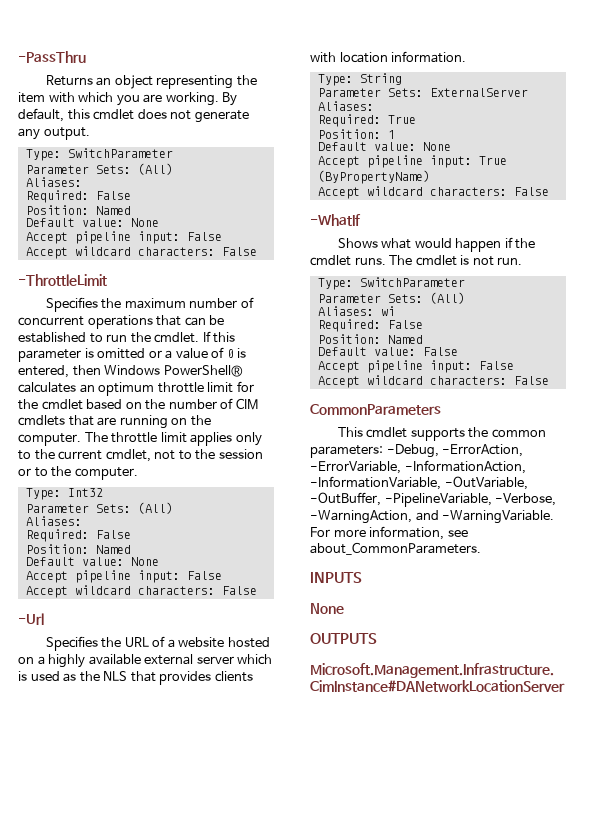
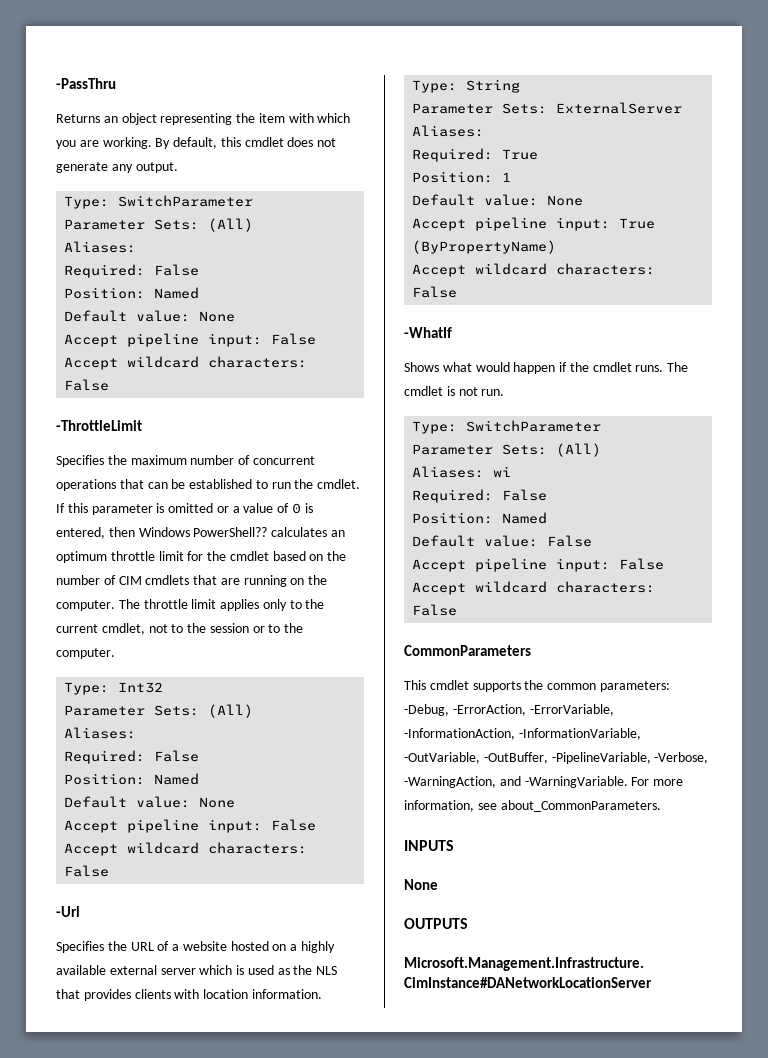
[163,365,243,377] PowerShell® -> [193,527,268,537] PowerShell??

